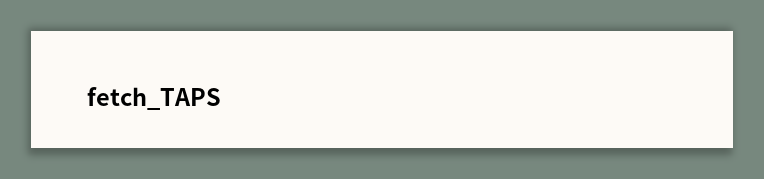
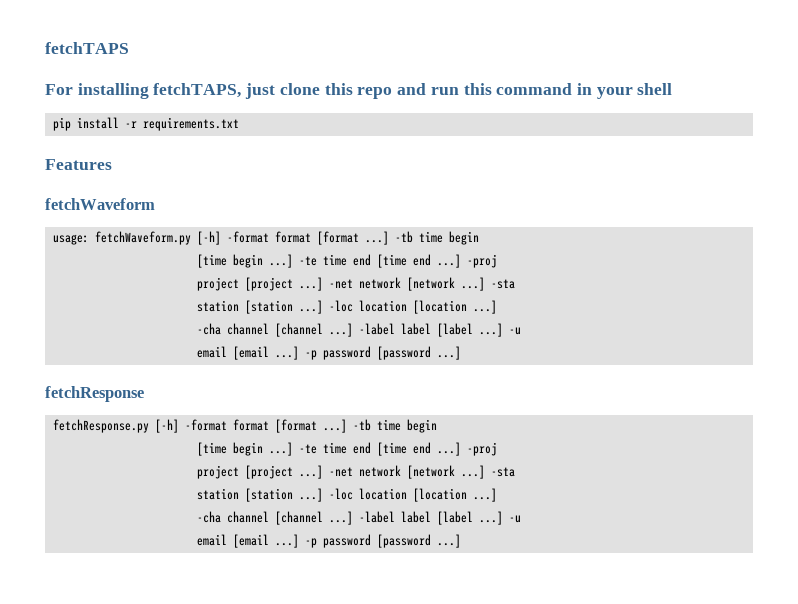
[87,87,221,110] fetch_TAPS -> [45,42,129,54] [45,83,673,99] [53,117,240,131] [45,159,112,170] [45,198,155,210] [53,231,480,245] [197,254,498,268] [197,277,516,291] [197,300,498,314] [197,323,522,337] [197,346,462,360] [45,386,144,402] [53,419,438,433] [197,442,498,456] [197,465,516,479] [197,488,498,502] [197,511,522,525] [197,534,462,548] fetchTAPS // For installing fetchTAPS, just clone this repo and run this command in your shell // pip install -r requirements.txt // Features // fetchWaveform // usage: fetchWaveform.py [-h] -format format [format ...] -tb time begin // [time begin ...] -te time end [time end ...] -proj // project [project ...] -net network [network ...] -sta // station [station ...] -loc location [location ...] // -cha channel [channel ...] -label label [label ...] -u // email [email ...] -p password [password ...] // fetchResponse // fetchResponse.py [-h] -format format [format ...] -tb time begin // [time begin ...] -te time end [time end ...] -proj // project [project ...] -net network [network ...] -sta // station [station ...] -loc location [location ...] // -cha channel [channel ...] -label label [label ...] -u // email [email ...] -p password [password ...]

